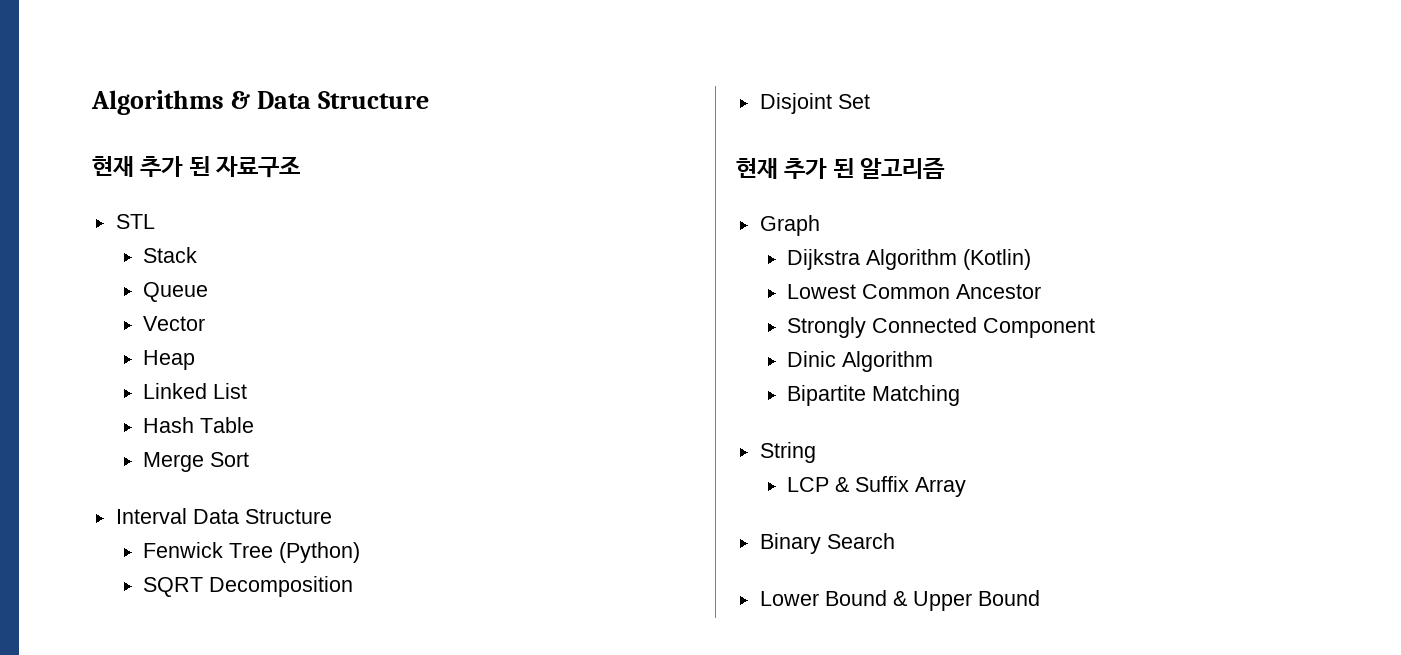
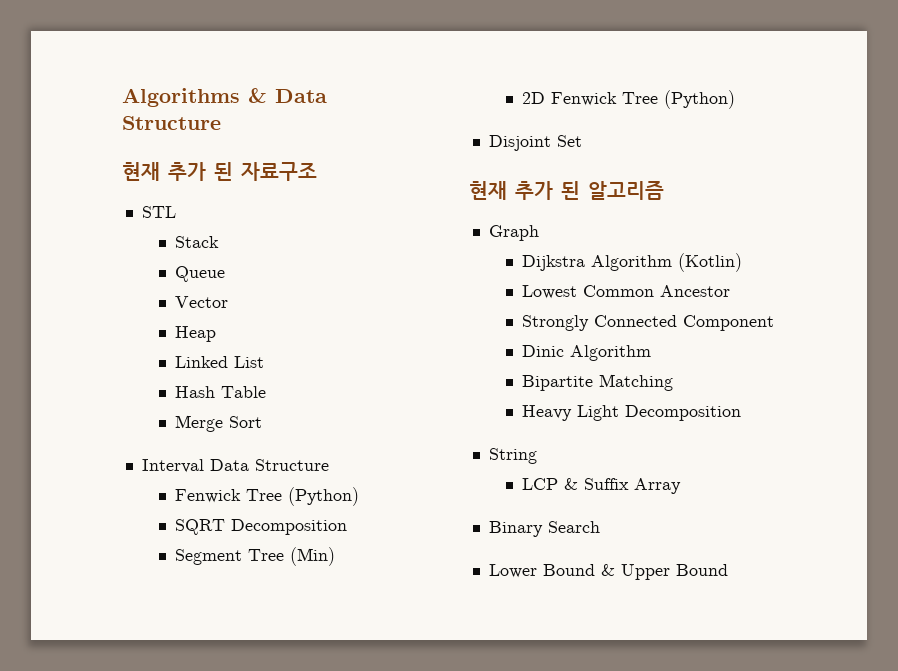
(354, 586) none -> [175,547,336,566] [522,90,736,109] // Segment Tree (Min) // 2D Fenwick Tree (Python)
(961, 395) none -> [522,405,742,421] // Heavy Light Decomposition

